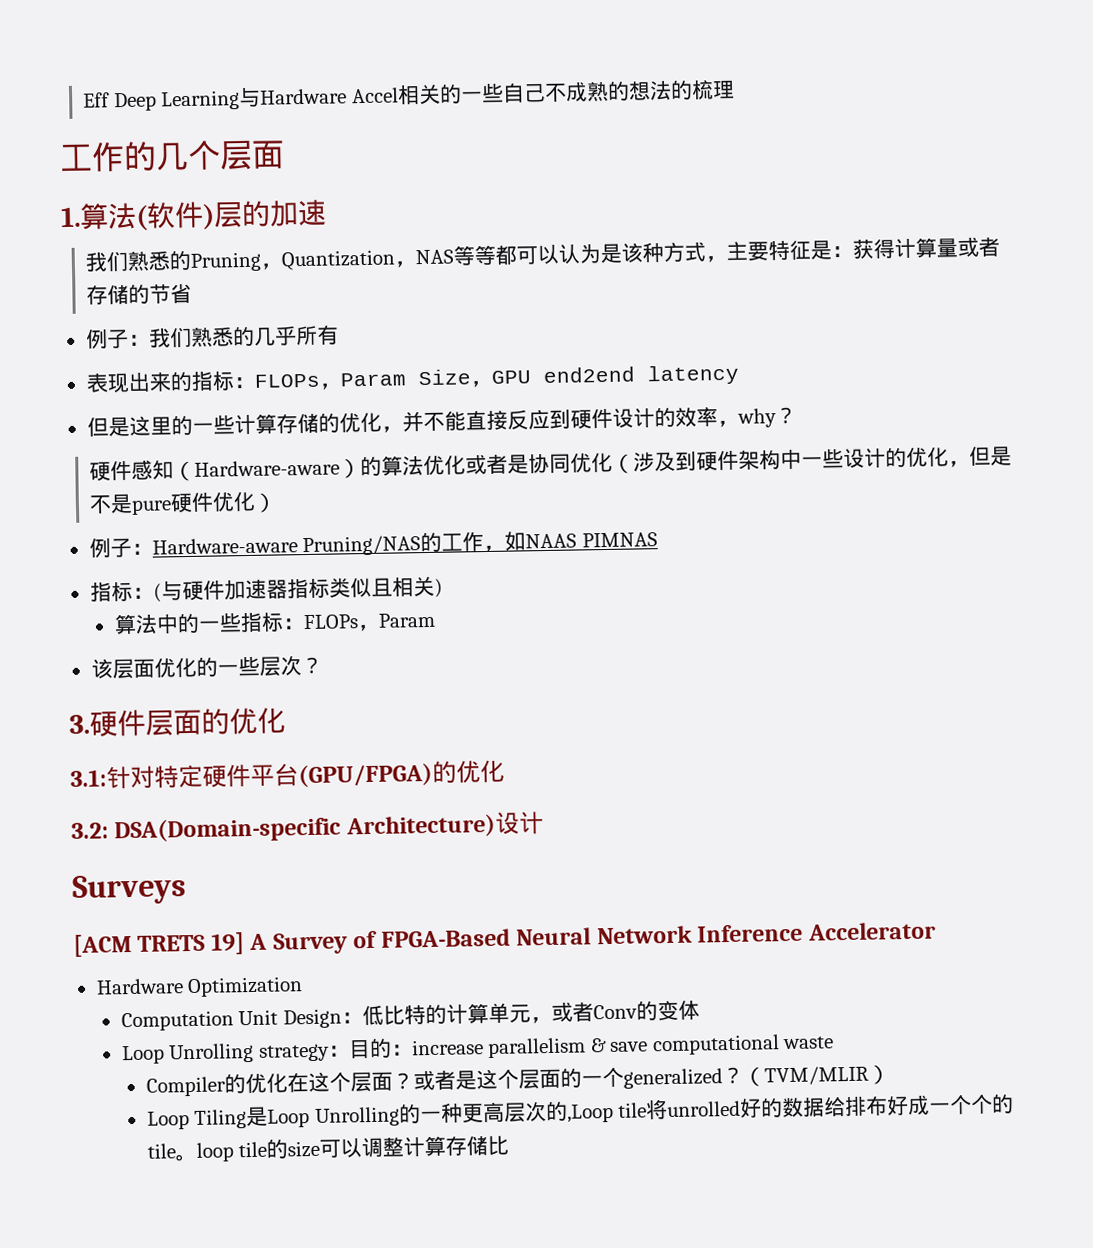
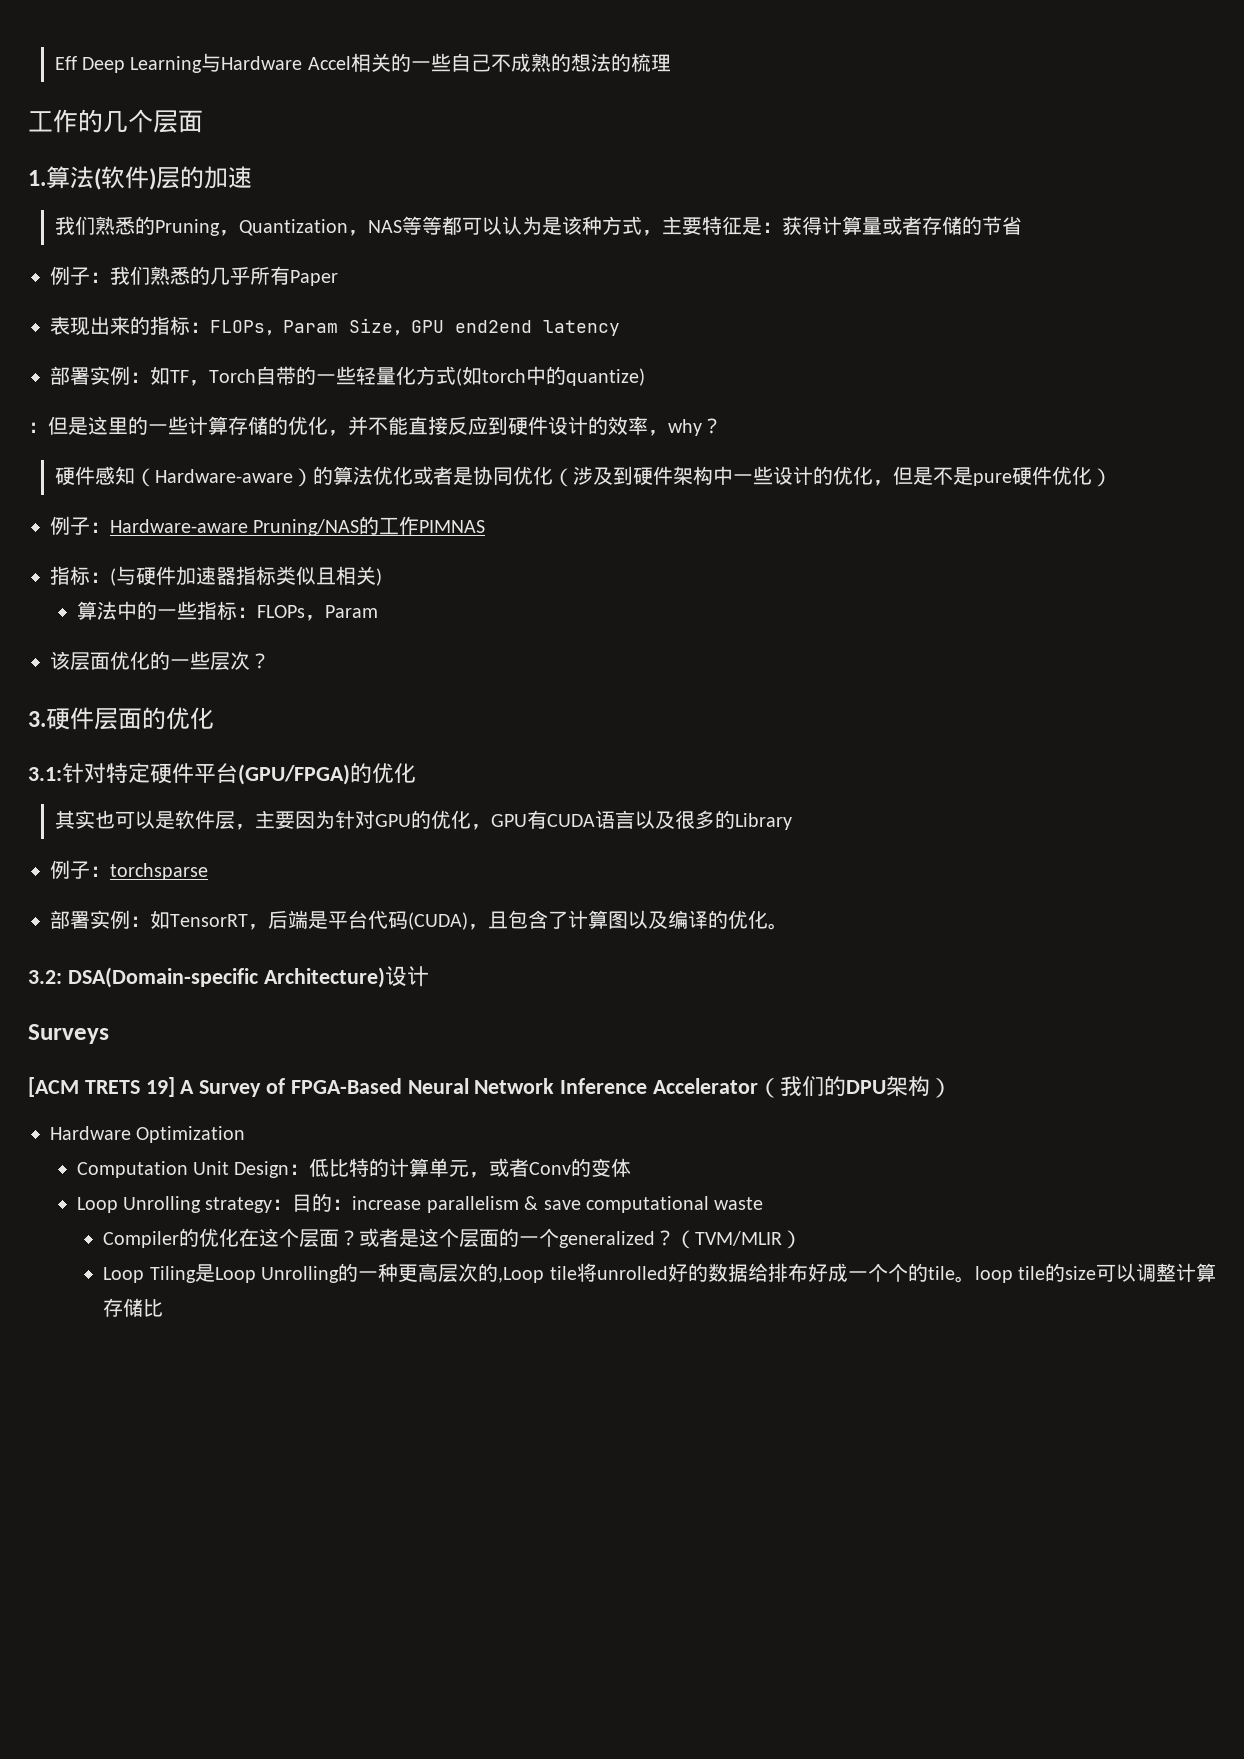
(339, 334) none -> [290,270,338,286] Paper
(740, 375) none -> [50,366,645,386] [28,422,48,433] 部署实例：如TF，Torch自带的一些轻量化方式(如torch中的quantize) // ：
[483,531,578,553] ，如NAAS -> (420, 525) none
(505, 771) none -> [54,810,792,830] [50,860,208,880] [50,910,788,930] // 其实也可以是软件层，主要因为针对GPU的优化，GPU有CUDA语言以及很多的Library // 例子：torchsparse // 部署实例：如TensorRT，后端是平台代码(CUDA)，且包含了计算图以及编译的优化。
(936, 931) none -> [758,1076,953,1098] （我们的DPU架构）

